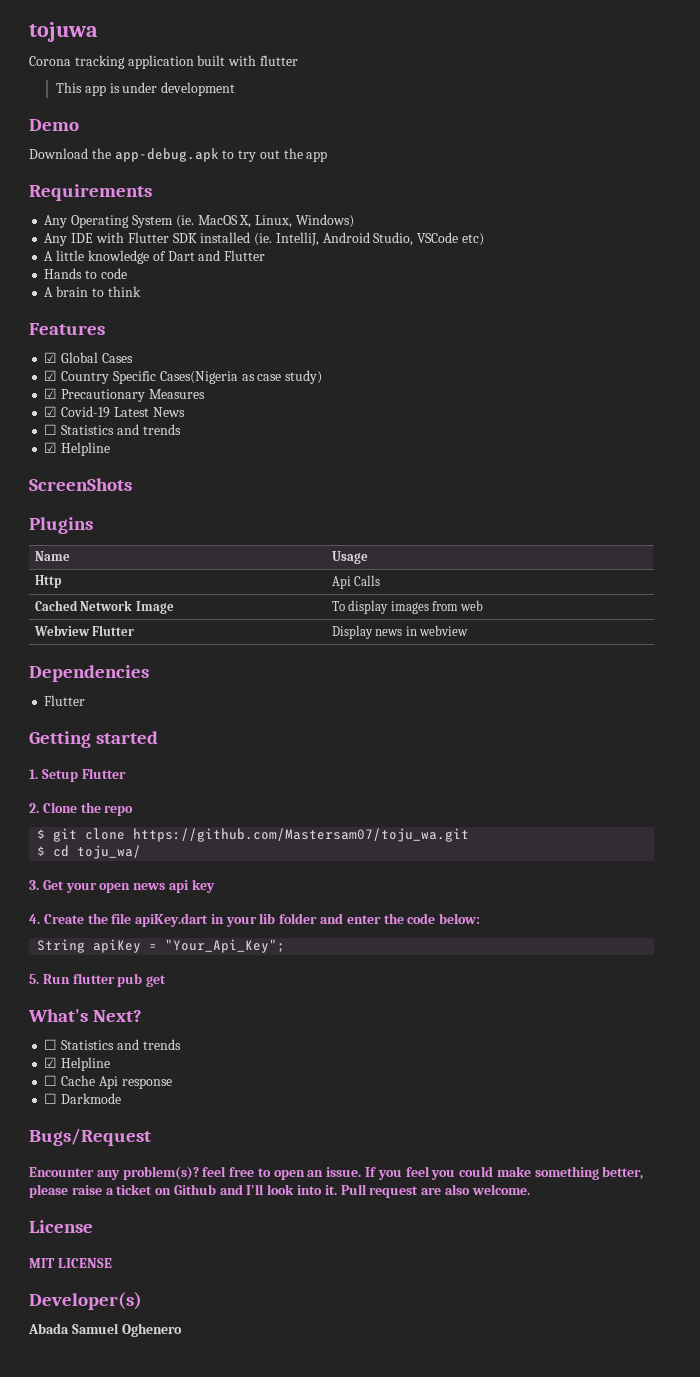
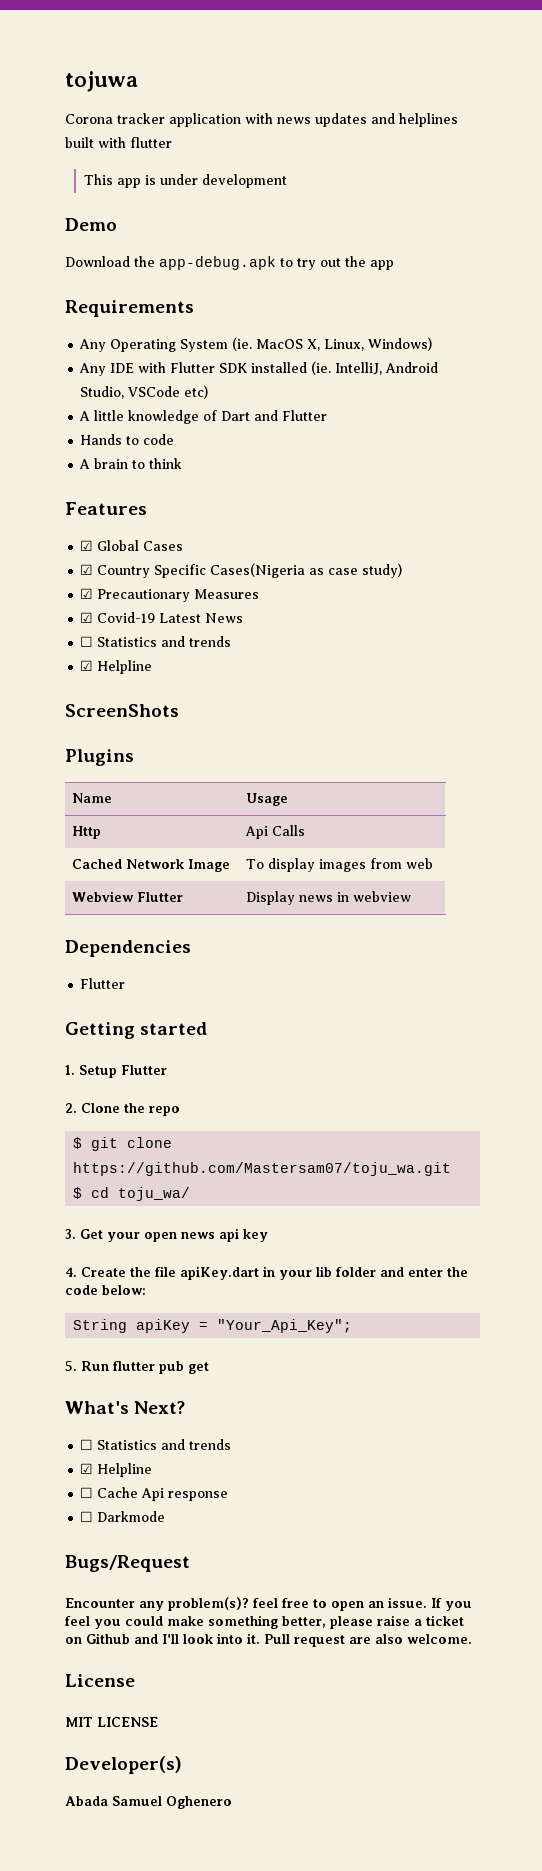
[74,55,194,69] tracking application -> [117,113,458,127] tracker application with news updates and helplines

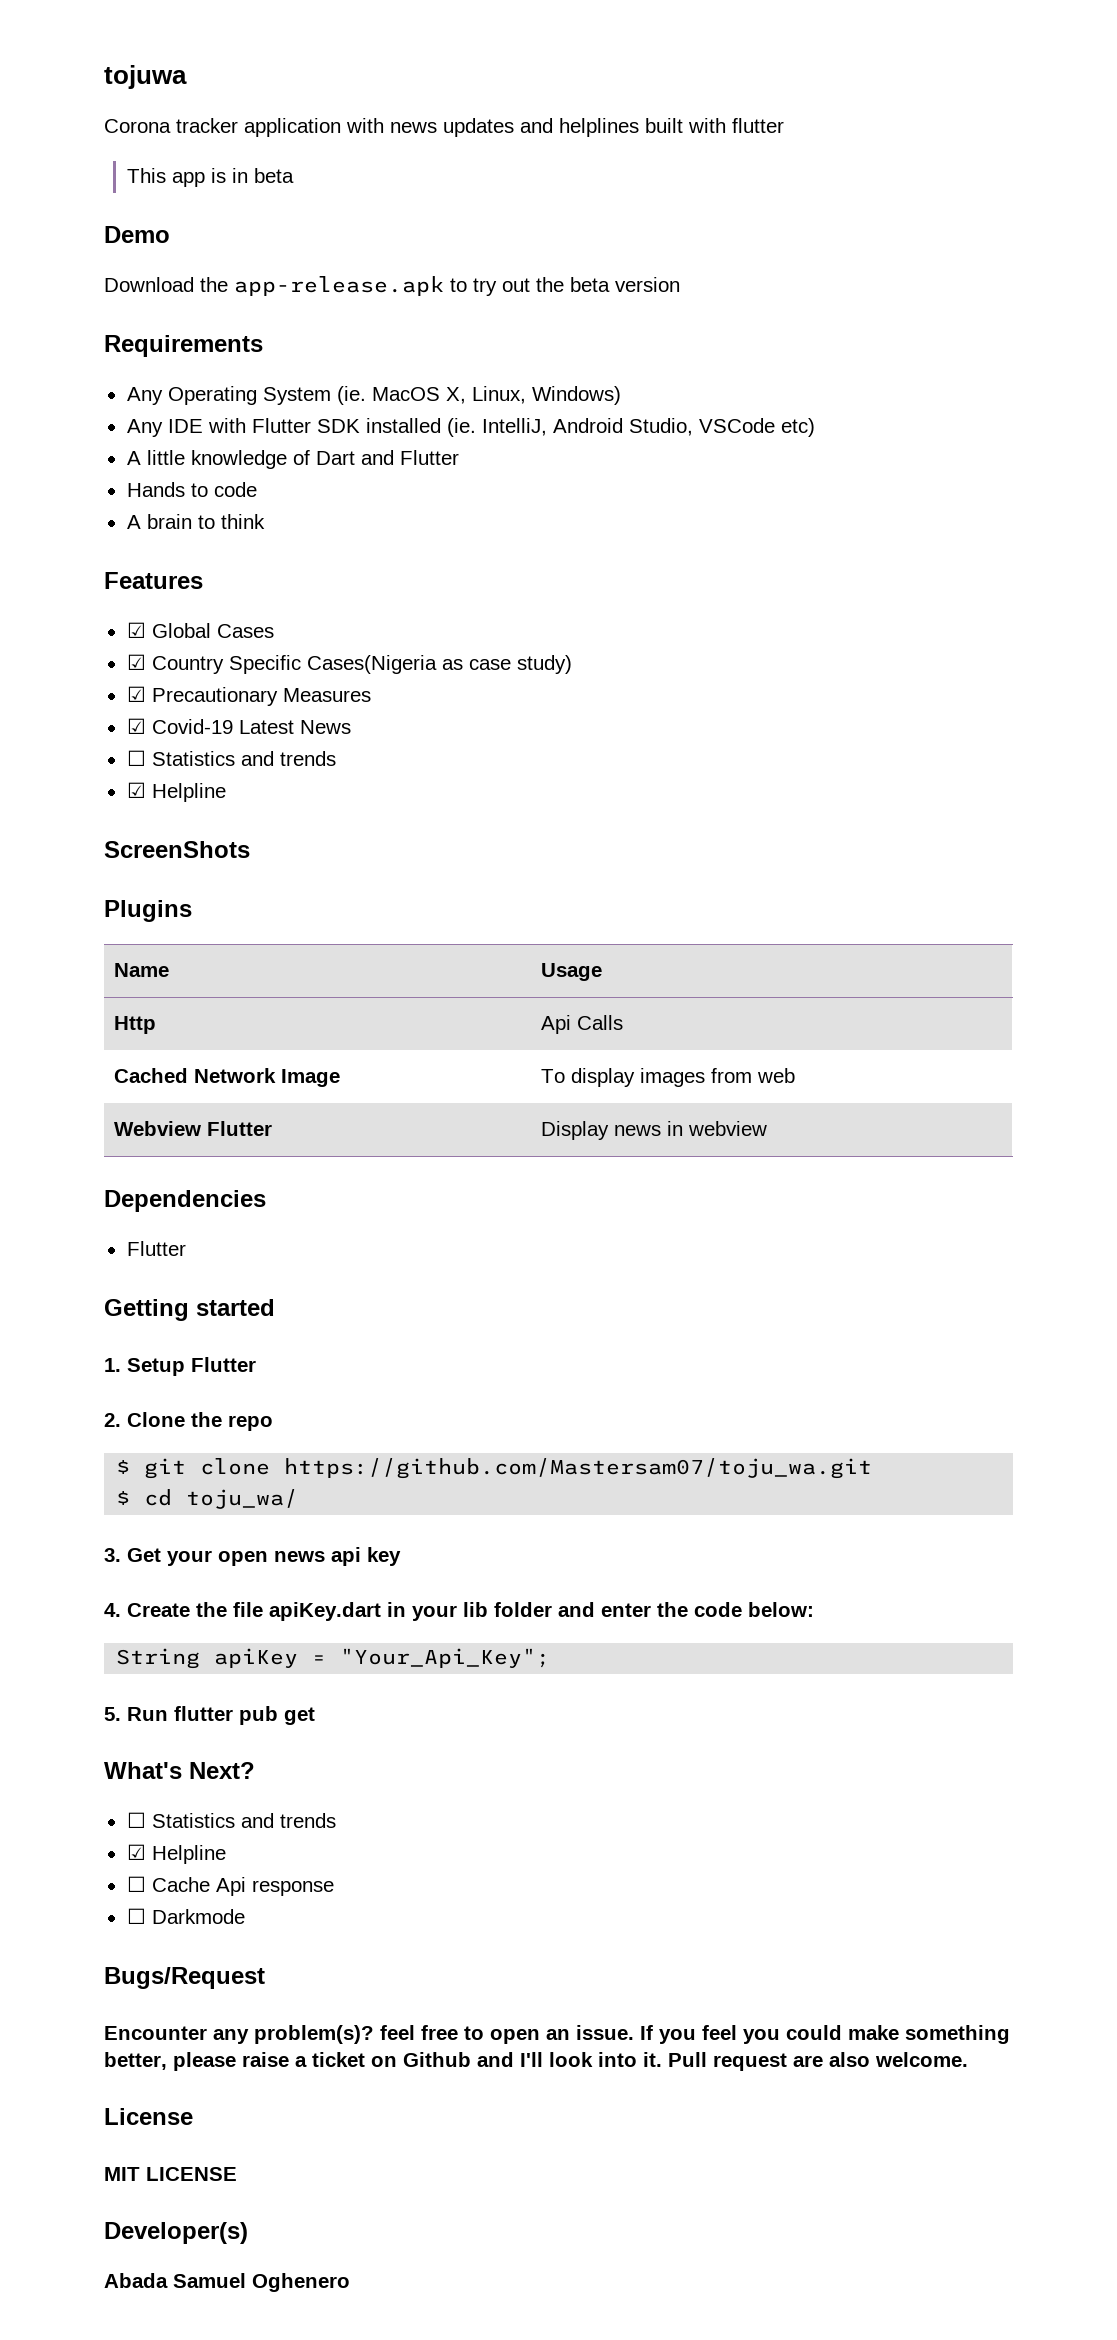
[160,174,288,188] under development -> [232,168,295,183] in beta
[159,256,276,270] app-debug.apk -> [234,276,444,296] app-release.apk
[370,260,394,270] app -> [570,277,680,292] beta version

